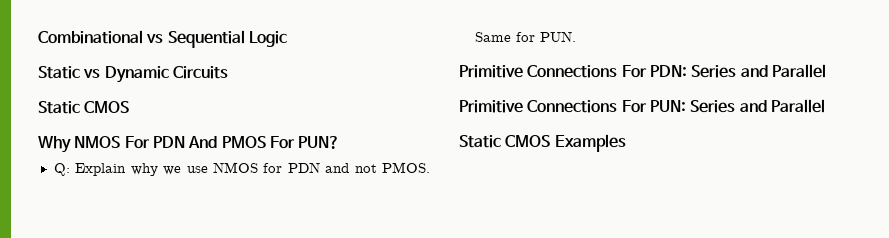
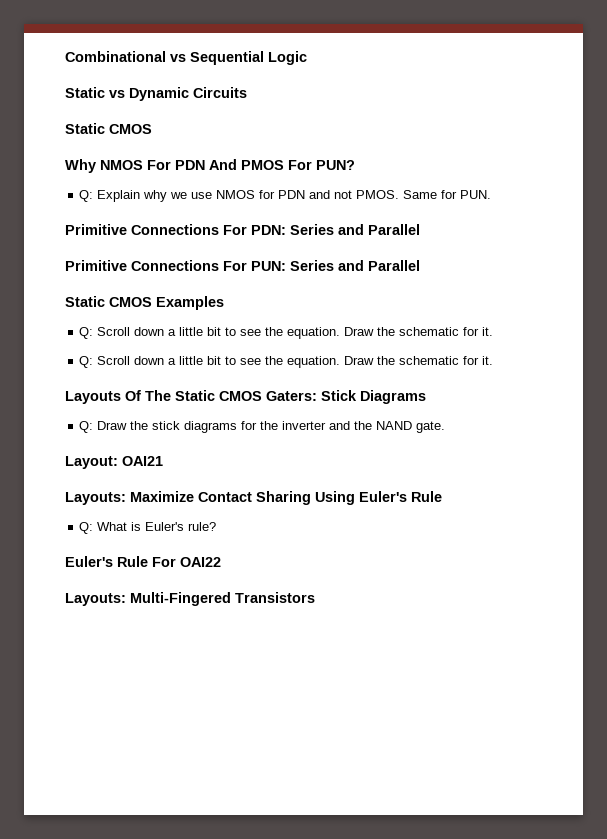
(626, 143) none -> [79,327,494,339] [79,356,494,368] [65,390,426,404] [79,421,446,433] [65,456,163,469] [65,491,442,505] [79,522,217,534] [65,556,221,567] [65,592,315,606] // Q: Scroll down a little bit to see the equation. Draw the schematic for it. // Q: Scroll down a little bit to see the equation. Draw the schematic for it. // Layouts Of The Static CMOS Gaters: Stick Diagrams // Q: Draw the stick diagrams for the inverter and the NAND gate. // Layout: OAI21 // Layouts: Maximize Contact Sharing Using Euler's Rule // Q: What is Euler's rule? // Euler's Rule For OAI22 // Layouts: Multi-Fingered Transistors

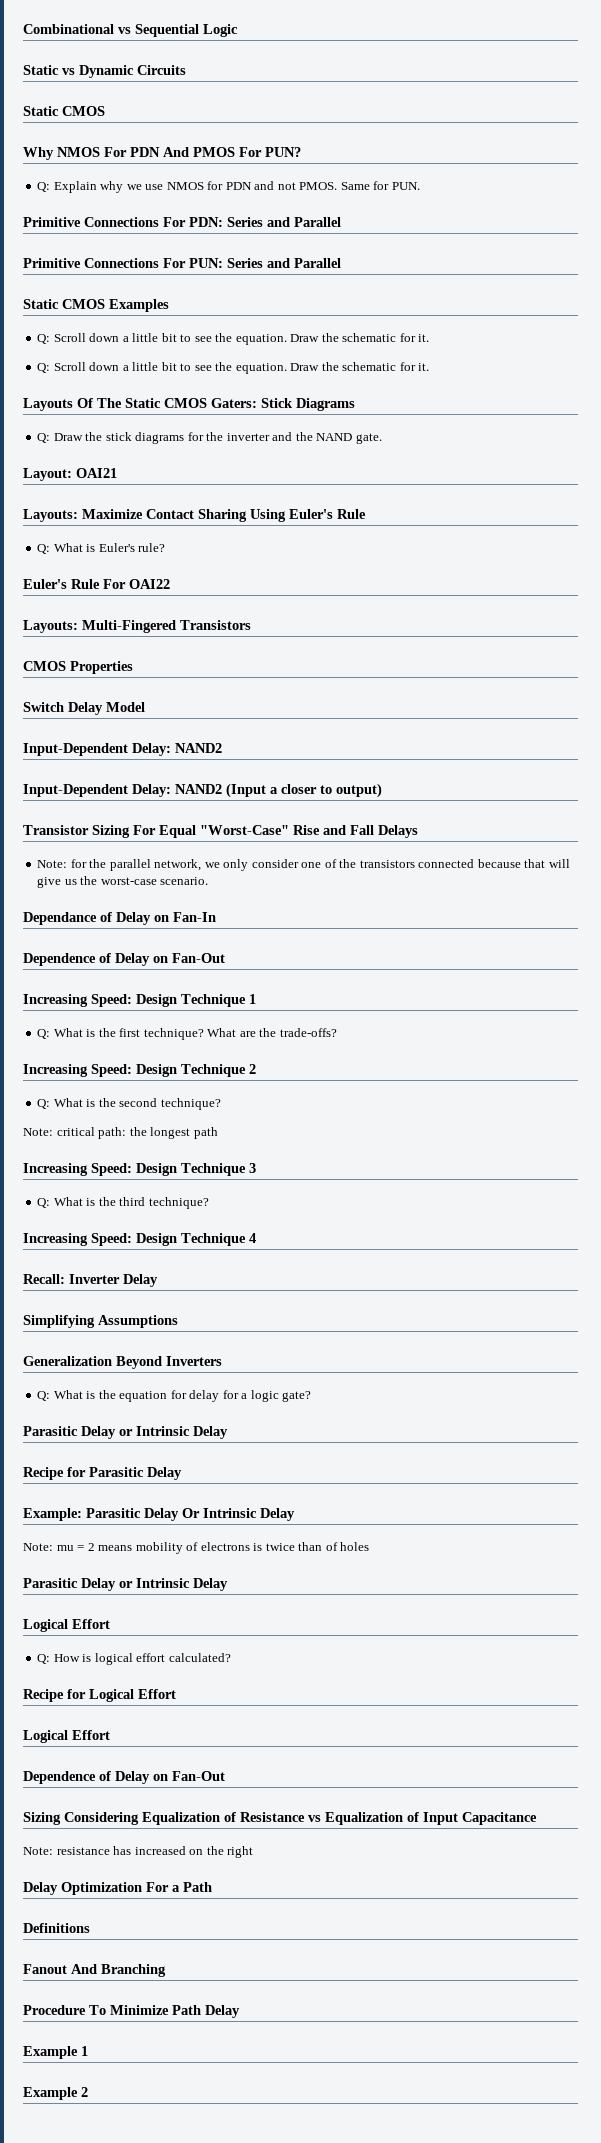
(315, 597) none -> [23,661,133,674] [23,702,145,715] [23,743,222,756] [23,783,382,798] [23,825,418,838] [37,859,570,871] [37,876,209,888] [23,912,216,925] [23,953,225,966] [23,994,256,1007] [37,1028,337,1040] [23,1064,256,1077] [37,1098,221,1110] [23,1127,218,1139] [23,1163,256,1176] [37,1197,209,1209] [23,1233,256,1246] [23,1274,158,1287] [23,1315,178,1328] [23,1356,222,1369] [37,1390,312,1402] [23,1426,228,1439] [23,1467,182,1480] [23,1508,295,1521] [23,1542,370,1554] [23,1578,228,1591] [23,1619,110,1632] [37,1653,231,1665] [23,1689,176,1702] [23,1730,110,1743] [23,1771,225,1784] [23,1812,537,1825] [23,1846,254,1858] [23,1882,212,1895] [23,1923,90,1933] [23,1964,166,1977] [23,2005,240,2018] [23,2046,88,2059] [23,2087,88,2100] // CMOS Properties // Switch Delay Model // Input-Dependent Delay: NAND2 // Input-Dependent Delay: NAND2 (Input a closer to output) // Transistor Sizing For Equal "Worst-Case" Rise and Fall Delays // Note: for the parallel network, we only consider one of the transistors connected because that will give us the worst-case scenario. // Dependance of Delay on Fan-In // Dependence of Delay on Fan-Out // Increasing Speed: Design Technique 1 // Q: What is the first technique? What are the trade-offs? // Increasing Speed: Design Technique 2 // Q: What is the second technique? // Note: critical path: the longest path // Increasing Speed: Design Technique 3 // Q: What is the third technique? // Increasing Speed: Design Technique 4 // Recall: Inverter Delay // Simplifying Assumptions // Generalization Beyond Inverters // Q: What is the equation for delay for a logic gate? // Parasitic Delay or Intrinsic Delay // Recipe for Parasitic Delay // Example: Parasitic Delay Or Intrinsic Delay // Note: mu = 2 means mobility of electrons is twice than of holes // Parasitic Delay or Intrinsic Delay // Logical Effort // Q: How is logical effort calculated? // Recipe for Logical Effort // Logical Effort // Dependence of Delay on Fan-Out // Sizing Considering Equalization of Resistance vs Equalization of Input Capacitance // Note: resistance has increased on the right // Delay Optimization For a Path // Definitions // Fanout And Branching // Procedure To Minimize Path Delay // Example 1 // Example 2

